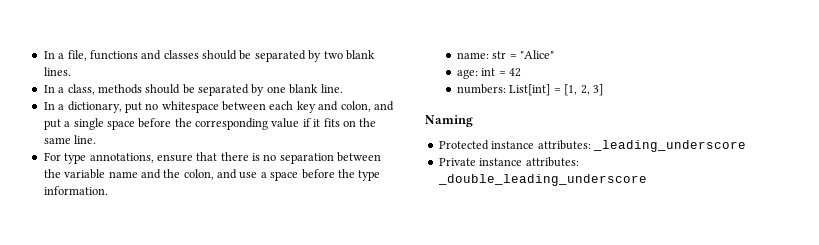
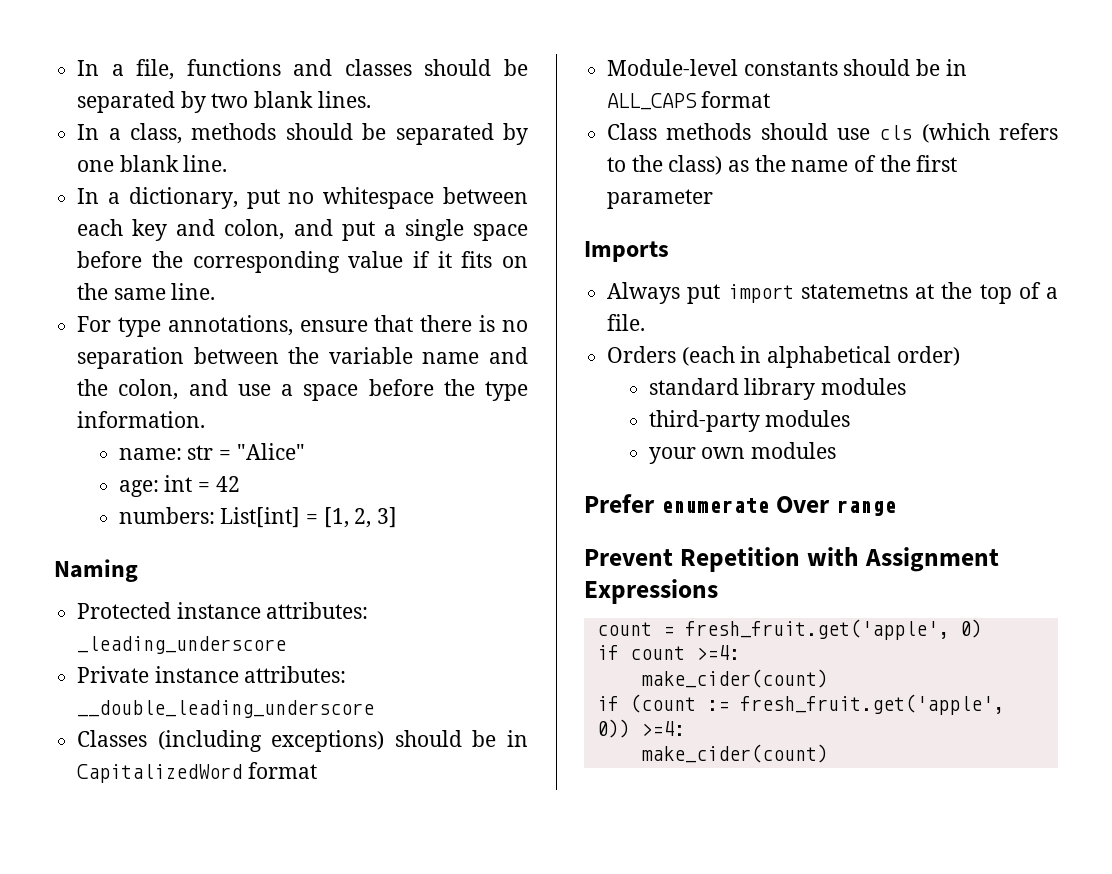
[437,174,647,186] _double_leading_underscore -> [77,700,375,718] [77,730,528,752] [77,762,317,783] [607,59,967,76] [607,91,770,110] [607,123,1058,143] [607,155,958,175] [607,189,714,209] [584,241,669,262] [607,282,1058,304] [607,314,646,331] [607,346,960,368] [648,378,907,400] [648,410,851,432] [648,442,837,464] [584,494,896,516] [584,547,999,572] [584,579,718,604] [596,619,982,640] [596,645,740,660] [640,669,828,688] [596,694,1004,715] [596,719,685,738] [640,744,828,763] __double_leading_underscore // Classes (including exceptions) should be in CapitalizedWord format // Module-level constants should be in ALL_CAPS format // Class methods should use cls (which refers to the class) as the name of the first parameter // Imports // Always put import statemetns at the top of a file. // Orders (each in alphabetical order) // standard library modules // third-party modules // your own modules // Prefer enumerate Over range // Prevent Repetition with Assignment Expressions // count = fresh_fruit.get('apple', 0) // if count >=4: // make_cider(count) // if (count := fresh_fruit.get('apple', 0)) >=4: // make_cider(count)

